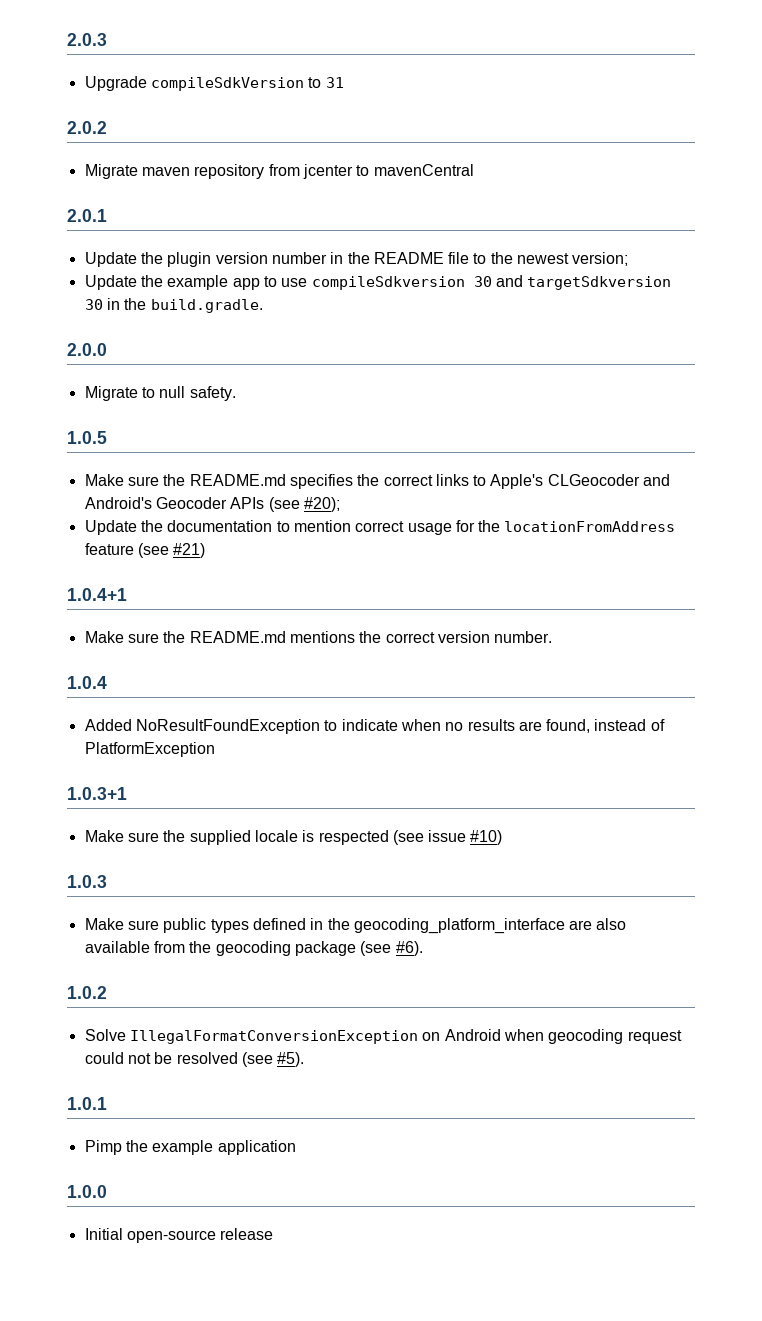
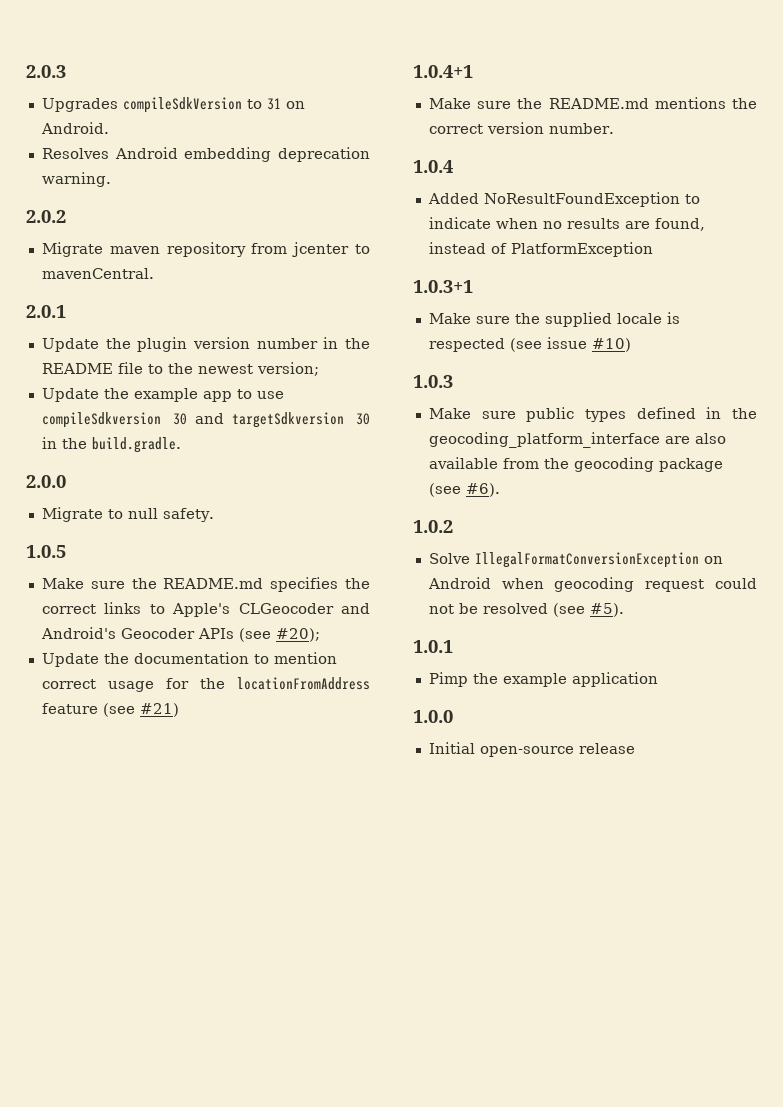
[84,76,147,91] Upgrade -> [41,98,118,112] Upgrades
(344, 82) none -> [285,101,305,109] [40,122,109,134] [41,147,370,162] [41,172,111,187] on Android. // Resolves Android embedding deprecation warning.
[373,164,474,176] mavenCentral -> [41,268,154,279] mavenCentral.

